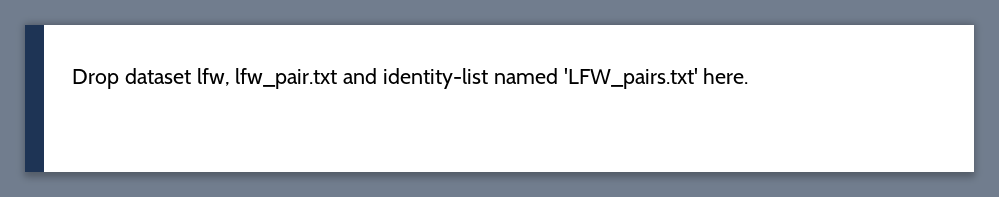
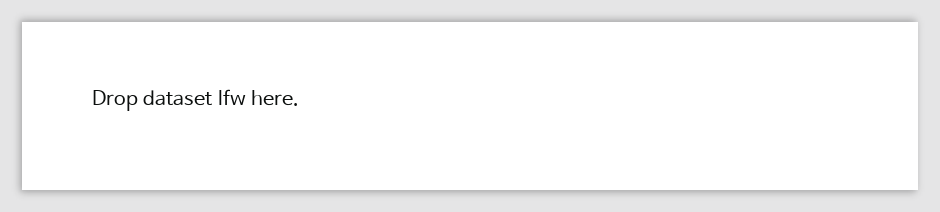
[196,68,698,89] lfw, lfw_pair.txt and identity-list named 'LFW_pairs.txt' -> [217,89,246,105] lfw

